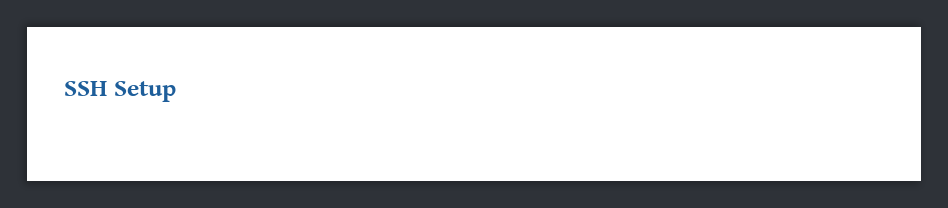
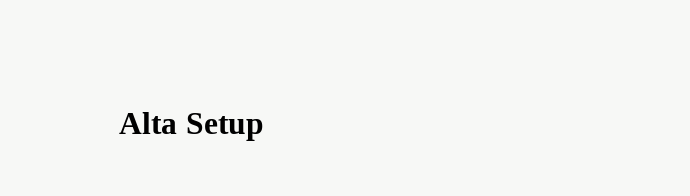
[64,81,107,96] SSH -> [119,112,177,134] Alta

